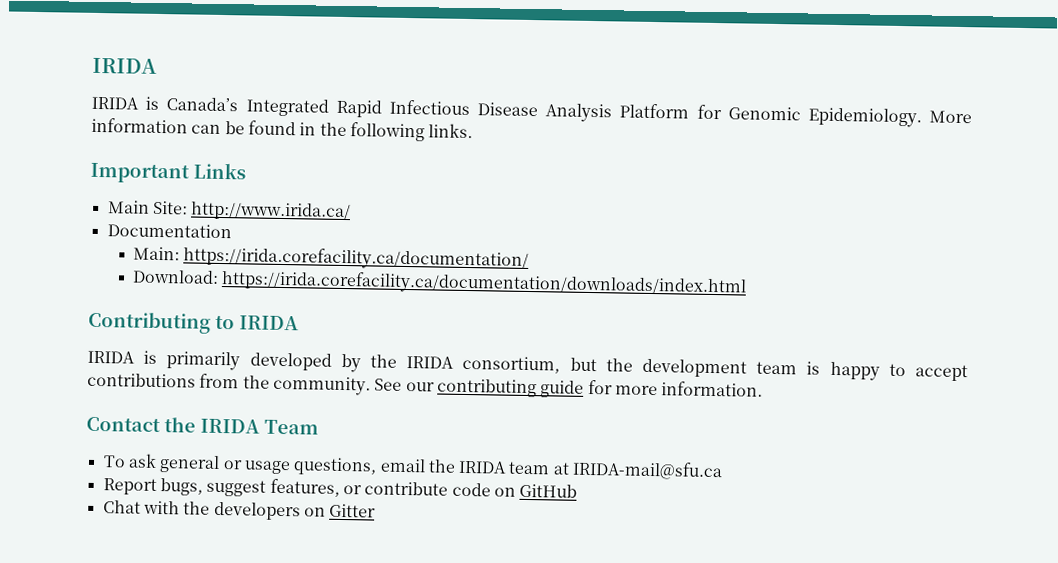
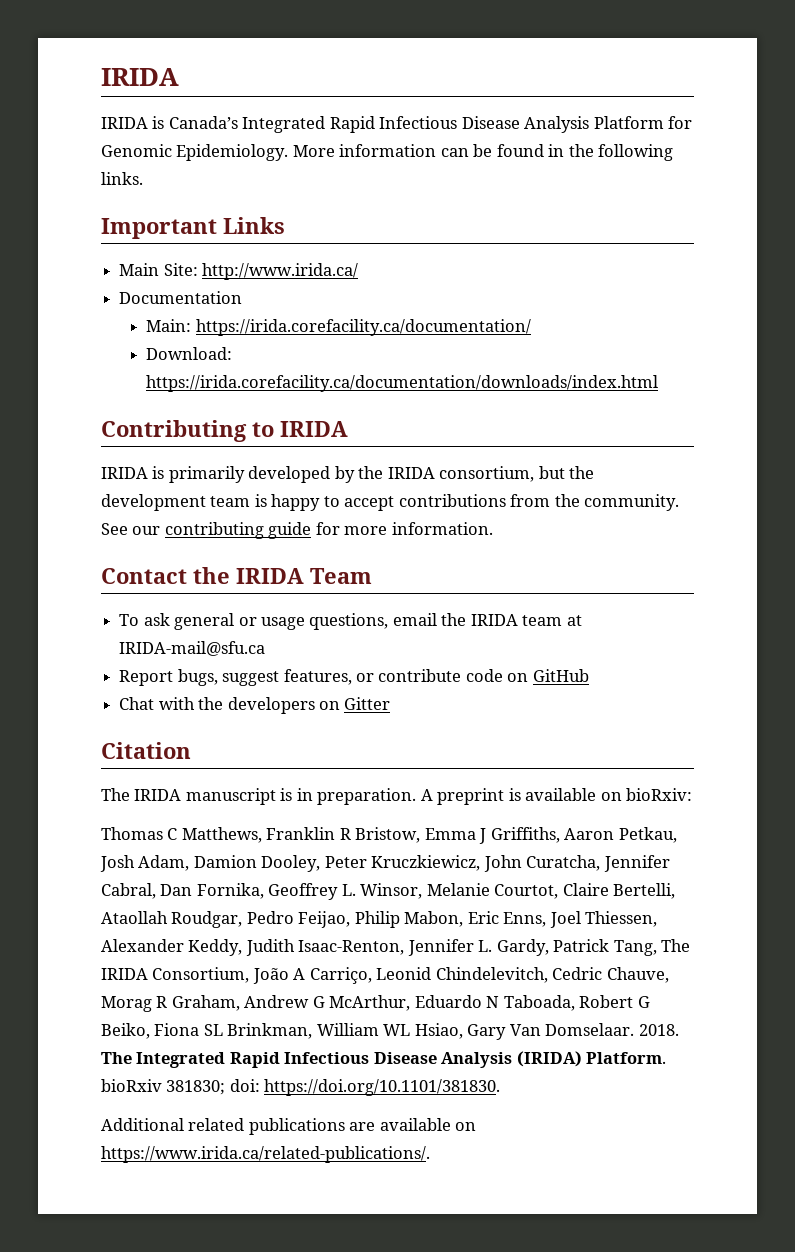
(377, 510) none -> [101,742,191,759] [101,788,693,805] [101,827,677,844] [100,855,670,872] [101,883,676,900] [101,911,658,928] [101,939,691,956] [101,967,669,984] [101,995,650,1012] [101,1023,679,1040] [101,1051,667,1068] [101,1079,501,1096] [101,1118,477,1135] [101,1146,430,1163] // Citation // The IRIDA manuscript is in preparation. A preprint is available on bioRxiv: // Thomas C Matthews, Franklin R Bristow, Emma J Griffiths, Aaron Petkau, Josh Adam, Damion Dooley, Peter Kruczkiewicz, John Curatcha, Jennifer Cabral, Dan Fornika, Geoffrey L. Winsor, Melanie Courtot, Claire Bertelli, Ataollah Roudgar, Pedro Feijao, Philip Mabon, Eric Enns, Joel Thiessen, Alexander Keddy, Judith Isaac-Renton, Jennifer L. Gardy, Patrick Tang, The IRIDA Consortium, João A Carriço, Leonid Chindelevitch, Cedric Chauve, Morag R Graham, Andrew G McArthur, Eduardo N Taboada, Robert G Beiko, Fiona SL Brinkman, William WL Hsiao, Gary Van Domselaar. 2018. The Integrated Rapid Infectious Disease Analysis (IRIDA) Platform. bioRxiv 381830; doi: https://doi.org/10.1101/381830. // Additional related publications are available on https://www.irida.ca/related-publications/.

